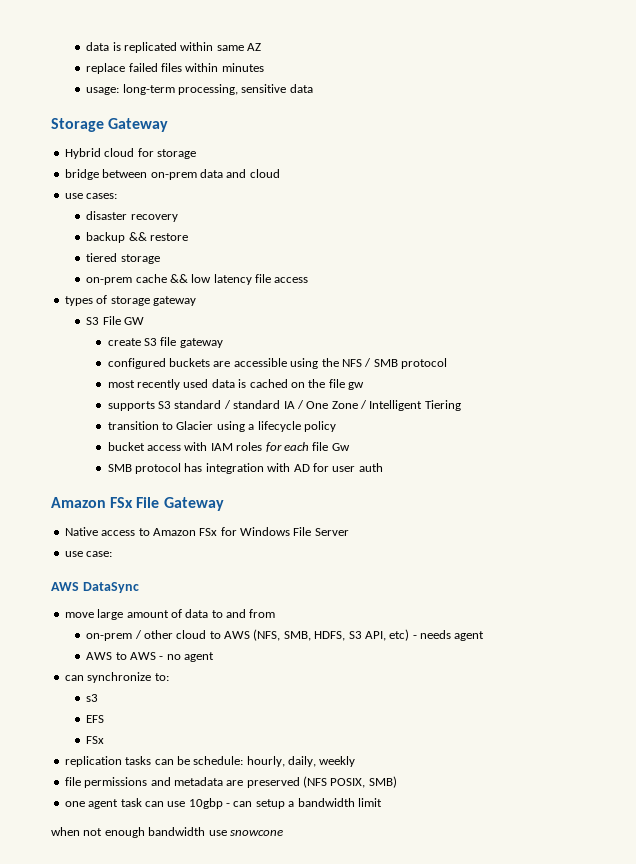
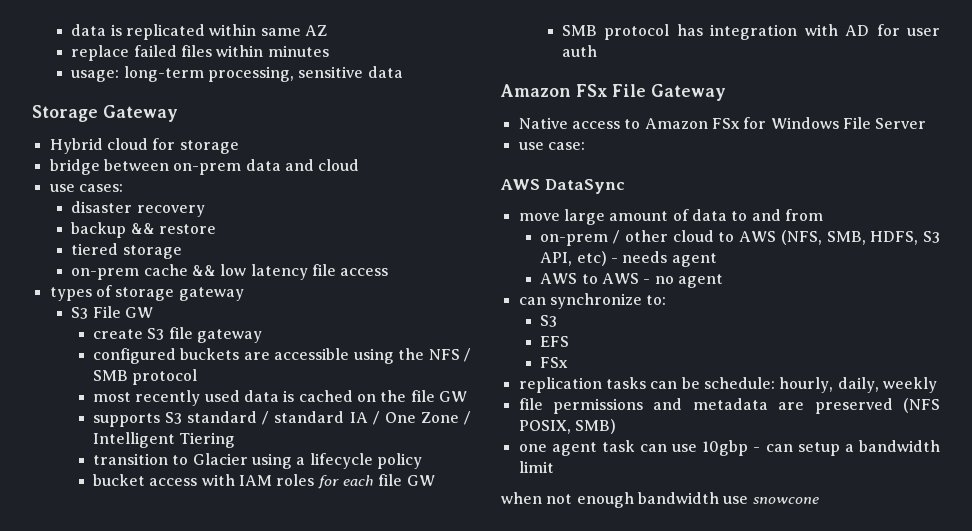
[348,382,365,390] gw -> [438,391,467,402] GW
[331,443,350,451] Gw -> [406,475,435,486] GW
[86,694,99,702] s3 -> [540,315,558,327] S3

